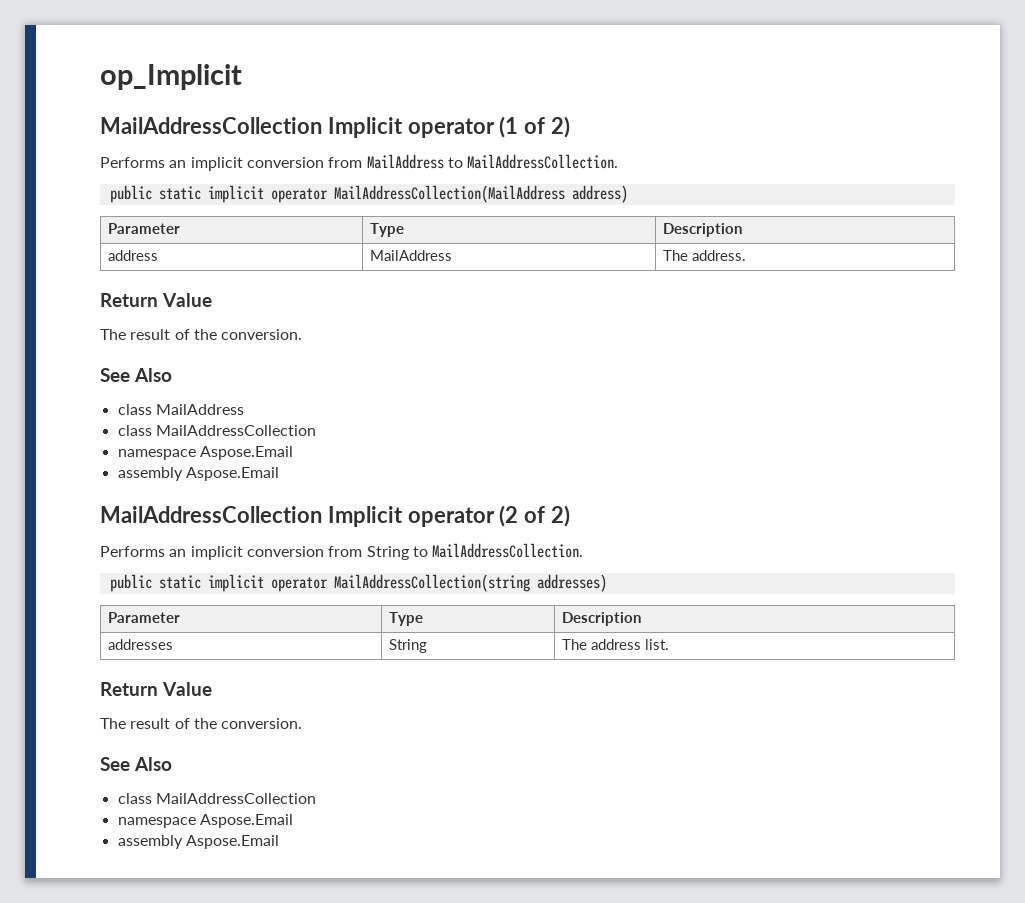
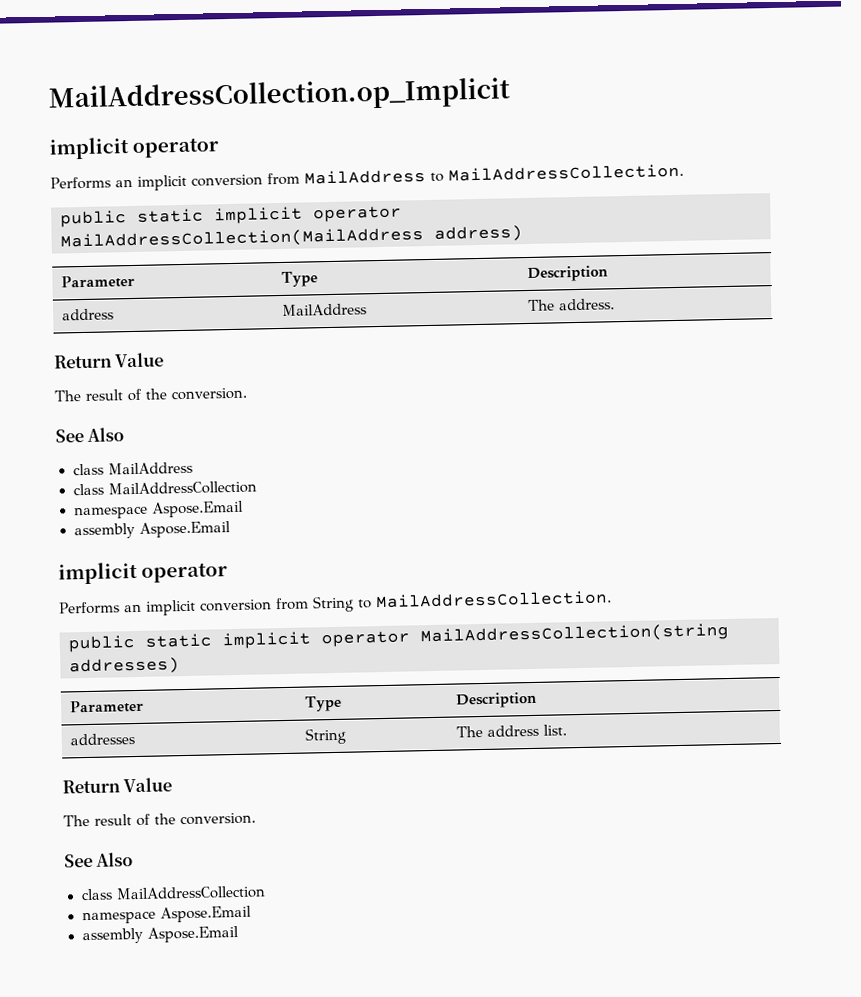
[100,64,242,90] [100,116,571,138] op_Implicit // MailAddressCollection Implicit operator (1 of 2) -> [48,77,511,115] [49,137,221,160] MailAddressCollection.op_Implicit // implicit operator
[100,505,571,527] MailAddressCollection Implicit operator (2 of 2) -> [58,561,229,585] implicit operator

